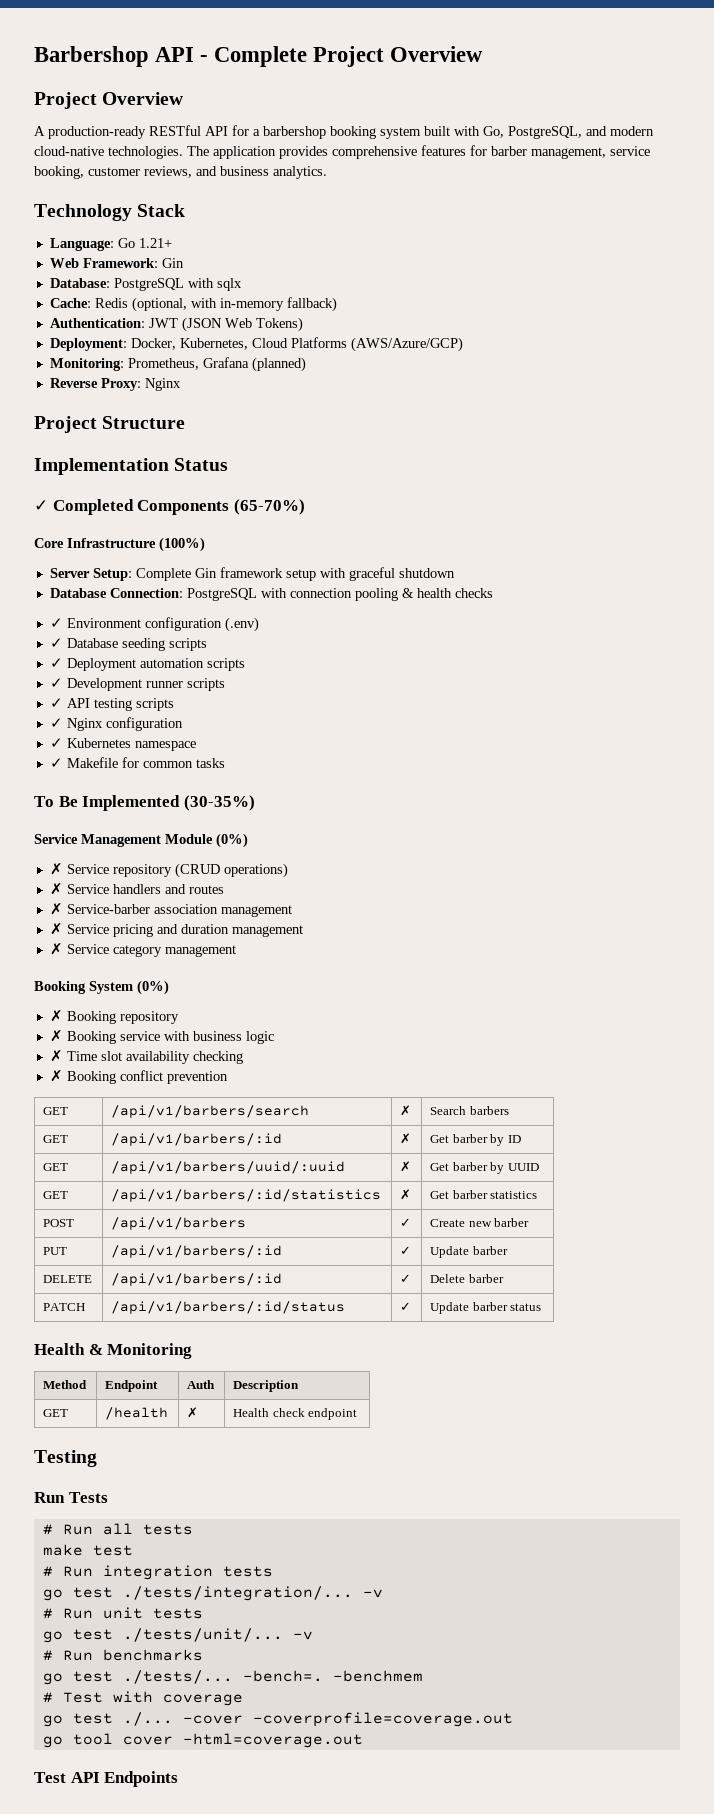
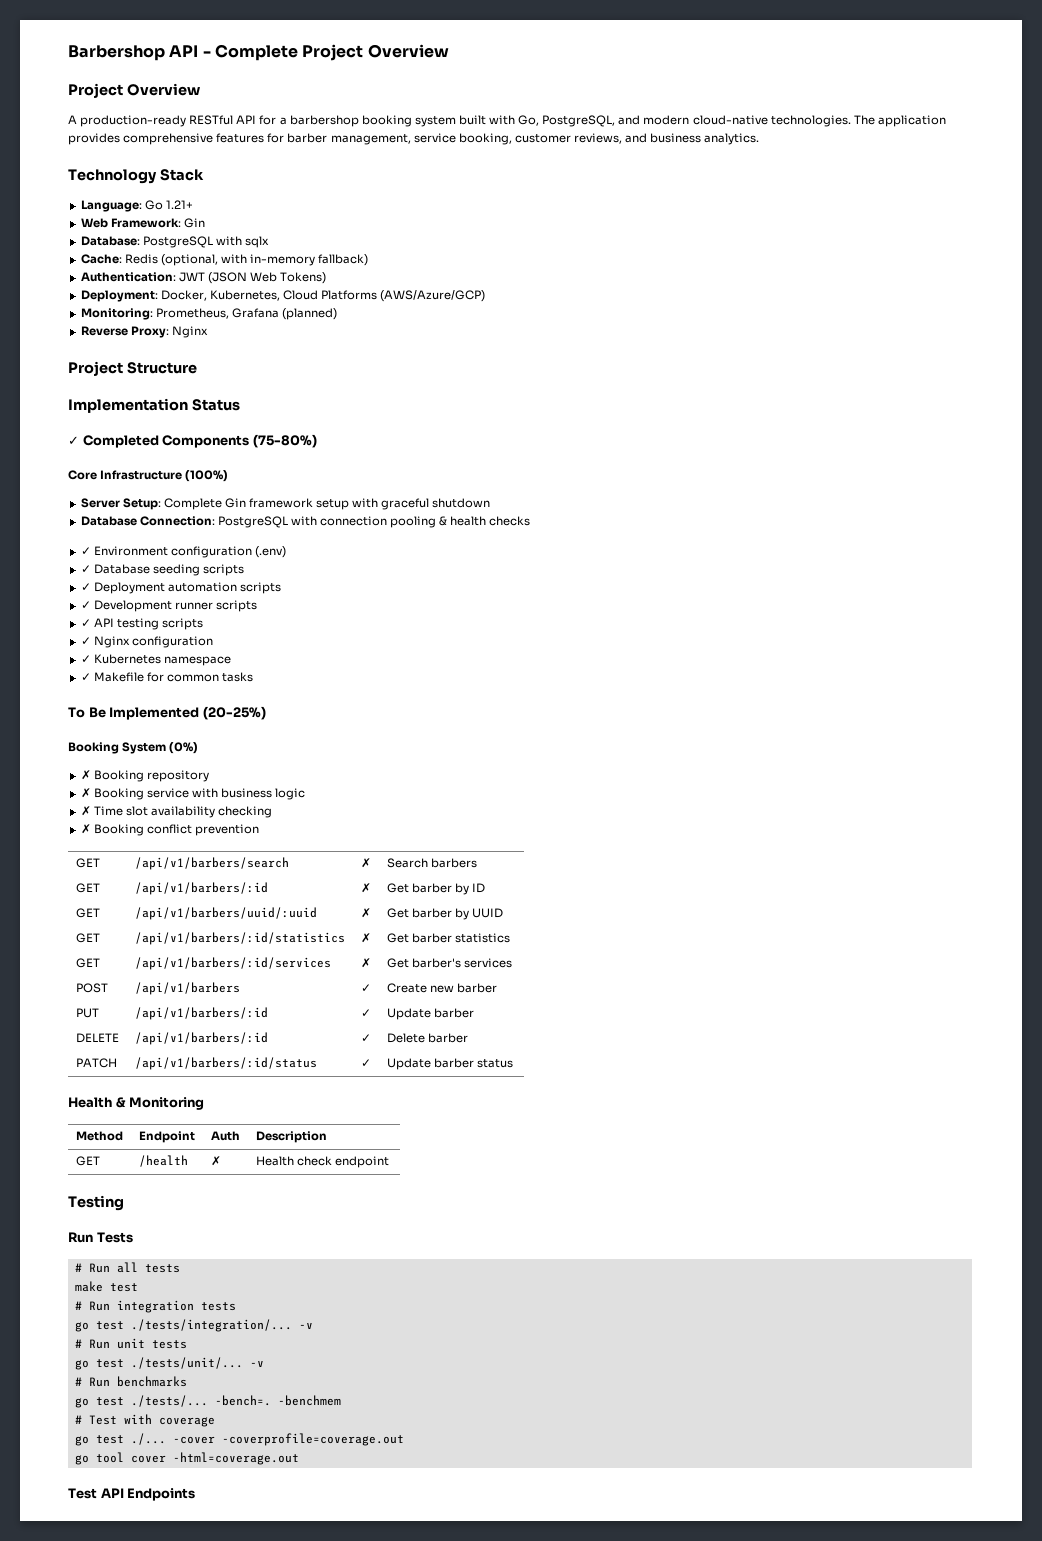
[233,499,305,515] (65-70%) -> [252,434,317,448] (75-80%)
[183,795,255,811] [34,833,248,848] [49,863,288,878] [49,883,224,895] [49,903,292,917] [49,923,303,937] [49,943,236,957] (30-35%) // Service Management Module (0%) // ✗ Service repository (CRUD operations) // ✗ Service handlers and routes // ✗ Service-barber association management // ✗ Service pricing and duration management // ✗ Service category management -> [202,706,266,720] (20-25%)
(538, 1195) none -> [75,958,100,968] [134,957,331,970] [360,958,371,968] [386,958,512,968] // GET | /api/v1/barbers/:id/services | ✗ | Get barber's services

